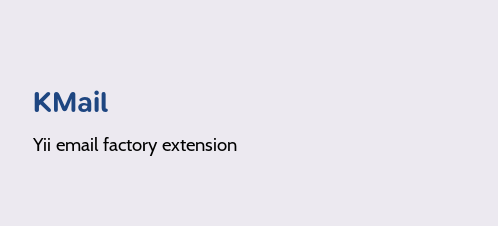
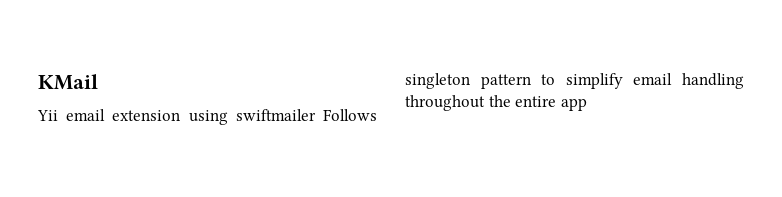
[102,137,237,156] factory extension -> [112,109,377,125] [405,73,744,89] [405,95,587,111] extension using swiftmailer Follows singleton pattern to simplify email handling throughout the entire app

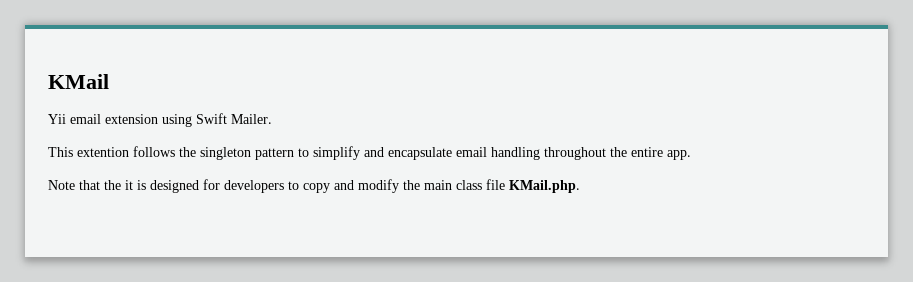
[235,109,377,121] swiftmailer Follows -> [196,113,272,124] [48,146,196,157] Swift Mailer. // This extention follows the
(623, 81) none -> [364,147,452,160] and encapsulate
[560,98,587,111] app -> [667,150,691,160] [48,179,580,193] app. // Note that the it is designed for developers to copy and modify the main class file KMail.php.

